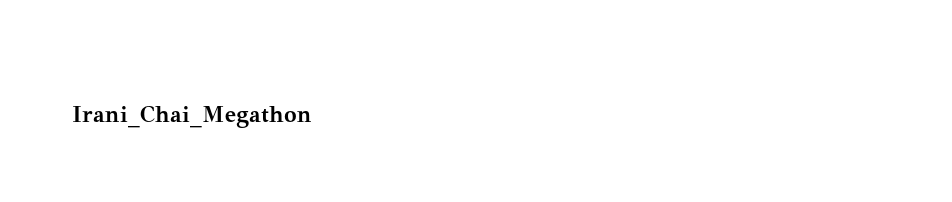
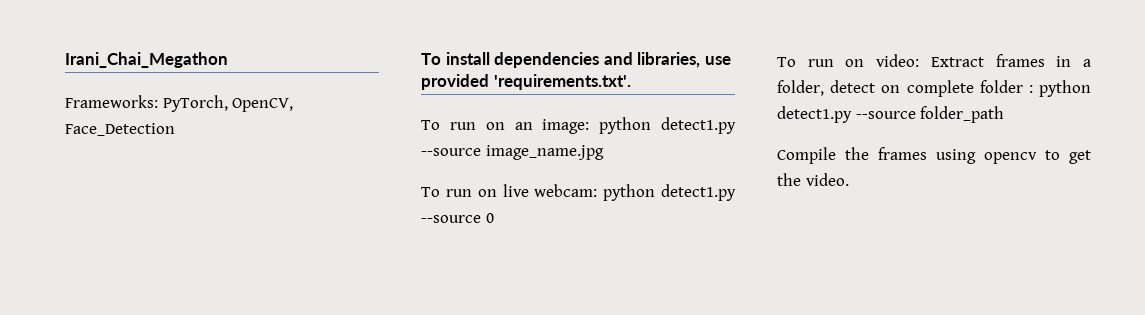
(312, 116) none -> [65,95,294,112] [65,123,175,136] [421,52,731,68] [421,74,631,90] [421,117,736,134] [421,145,604,160] [421,184,736,201] [421,213,494,223] [777,54,1091,67] [777,80,1091,97] [777,106,1005,123] [777,147,1091,164] [777,173,849,186] // Frameworks: PyTorch, OpenCV, Face_Detection // To install dependencies and libraries, use provided 'requirements.txt'. // To run on an image: python detect1.py --source image_name.jpg // To run on live webcam: python detect1.py --source 0 // To run on video: Extract frames in a folder, detect on complete folder : python detect1.py --source folder_path // Compile the frames using opencv to get the video.

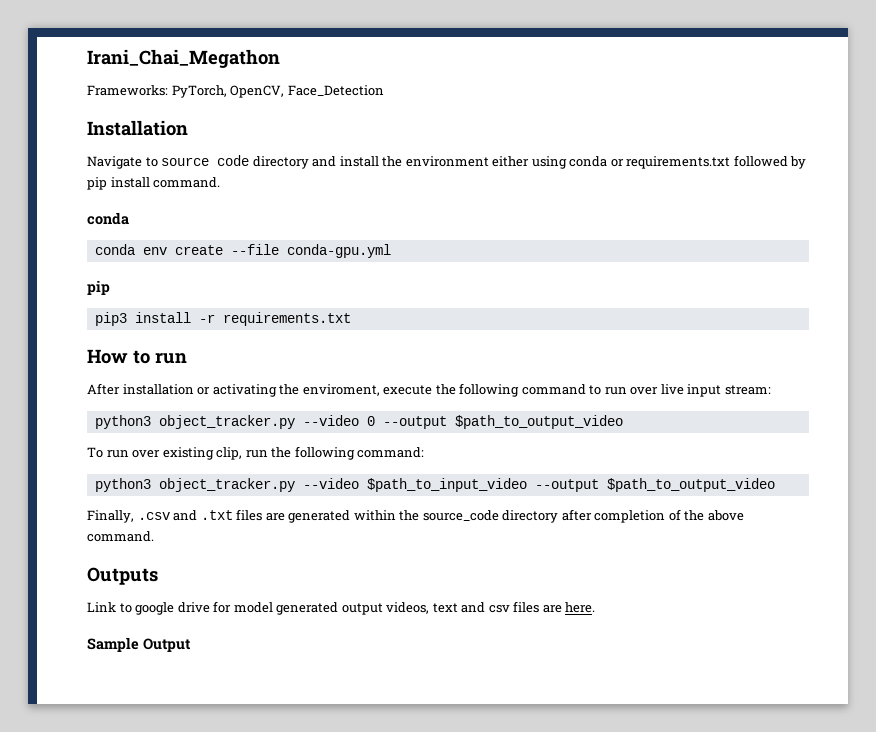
[421,52,731,68] [421,74,631,90] [421,117,736,134] [421,145,604,160] [421,184,736,201] [421,213,494,223] [777,54,1091,67] [777,80,1091,97] [777,106,1005,123] [777,147,1091,164] [777,173,849,186] To install dependencies and libraries, use provided 'requirements.txt'. // To run on an image: python detect1.py --source image_name.jpg // To run on live webcam: python detect1.py --source 0 // To run on video: Extract frames in a folder, detect on complete folder : python detect1.py --source folder_path // Compile the frames using opencv to get the video. -> [87,120,188,136] [87,155,807,169] [87,177,221,190] [87,212,129,225] [94,244,391,258] [87,280,110,295] [94,312,351,326] [87,349,187,364] [87,383,771,397] [94,415,623,429] [87,446,425,460] [94,478,775,492] [87,509,744,523] [87,531,154,542] [87,567,158,585] [87,601,596,615] [87,637,191,652] Installation // Navigate to source code directory and install the environment either using conda or requirements.txt followed by pip install command. // conda // conda env create --file conda-gpu.yml // pip // pip3 install -r requirements.txt // How to run // After installation or activating the enviroment, execute the following command to run over live input stream: // python3 object_tracker.py --video 0 --output $path_to_output_video // To run over existing clip, run the following command: // python3 object_tracker.py --video $path_to_input_video --output $path_to_output_video // Finally, .csv and .txt files are generated within the source_code directory after completion of the above command. // Outputs // Link to google drive for model generated output videos, text and csv files are here. // Sample Output

